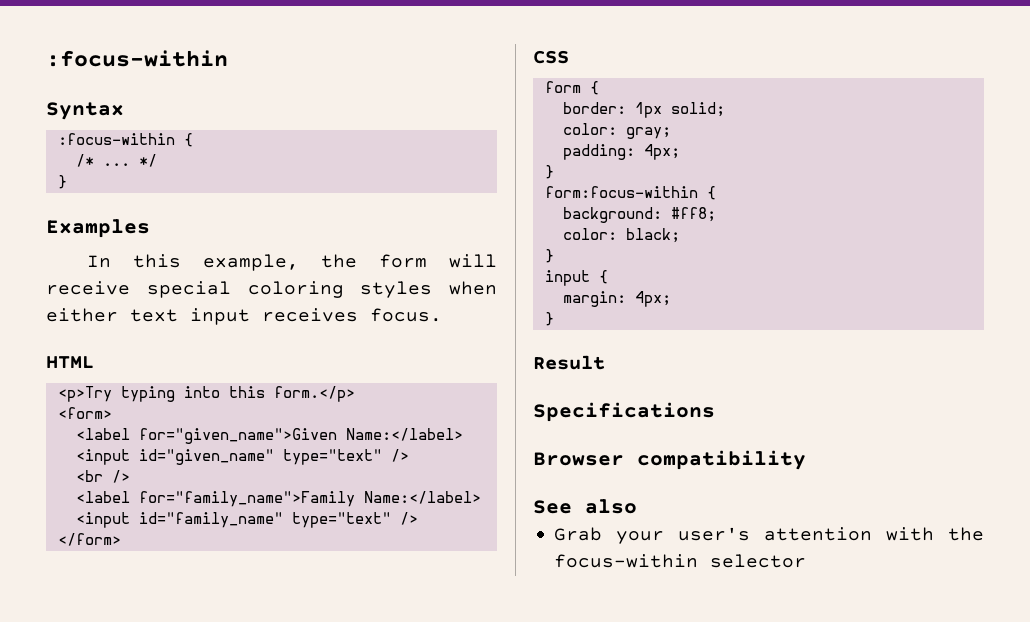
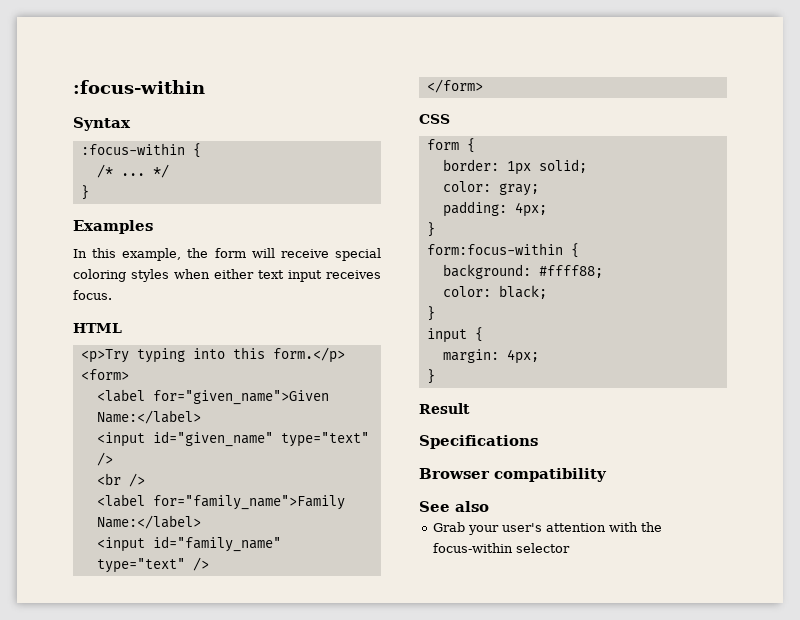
[670,207,716,222] #ff8; -> [538,265,603,278] #ffff88;

